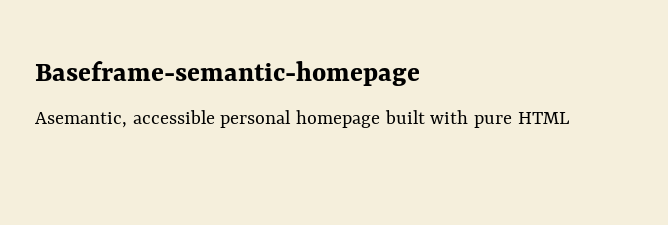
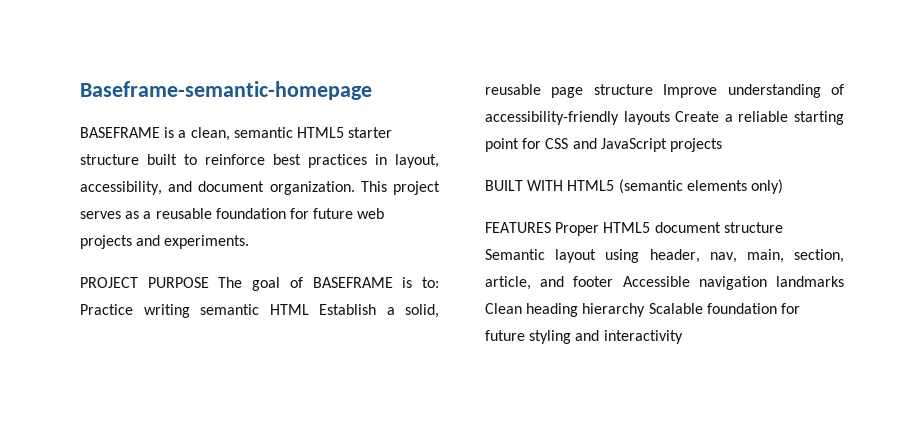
[35,110,569,128] Asemantic, accessible personal homepage built with pure HTML -> [80,127,393,141] [80,154,439,168] [80,181,440,195] [80,208,385,219] [80,235,250,249] [80,277,440,291] [80,304,439,318] [485,84,844,98] [485,111,844,125] [485,138,722,152] [485,179,783,194] [485,222,783,236] [485,249,844,263] [485,276,844,290] [485,303,800,317] [485,330,683,344] BASEFRAME is a clean, semantic HTML5 starter structure built to reinforce best practices in layout, accessibility, and document organization. This project serves as a reusable foundation for future web projects and experiments. // PROJECT PURPOSE The goal of BASEFRAME is to: Practice writing semantic HTML Establish a solid, reusable page structure Improve understanding of accessibility-friendly layouts Create a reliable starting point for CSS and JavaScript projects // BUILT WITH HTML5 (semantic elements only) // FEATURES Proper HTML5 document structure Semantic layout using header, nav, main, section, article, and footer Accessible navigation landmarks Clean heading hierarchy Scalable foundation for future styling and interactivity

